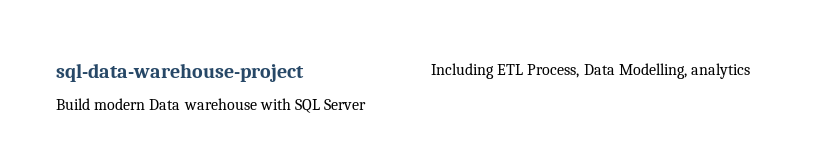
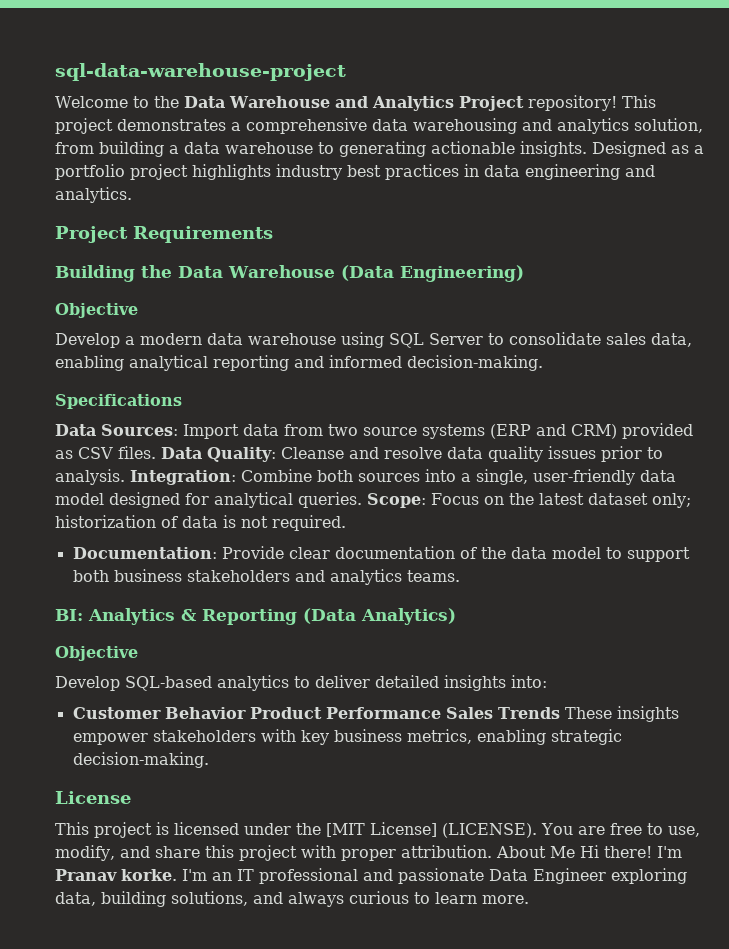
[56,98,367,113] [431,63,750,79] Build modern Data warehouse with SQL Server Including ETL Process, Data Modelling, analytics -> [55,95,656,111] [55,118,703,134] [55,141,704,157] [55,164,655,180] [55,187,132,203] [55,226,273,243] [55,265,524,282] [55,303,138,318] [55,332,692,348] [55,355,543,371] [55,394,182,409] [55,423,693,439] [55,446,663,462] [55,469,676,485] [55,492,691,508] [55,515,346,531] [72,546,690,562] [72,569,460,585] [55,608,456,625] [55,646,138,661] [55,675,547,691] [72,706,679,722] [72,729,622,745] [72,752,209,768] [55,791,131,804] [55,822,700,838] [55,845,682,861] [55,868,687,884] [55,891,529,907] Welcome to the Data Warehouse and Analytics Project repository! This project demonstrates a comprehensive data warehousing and analytics solution, from building a data warehouse to generating actionable insights. Designed as a portfolio project highlights industry best practices in data engineering and analytics. // Project Requirements // Building the Data Warehouse (Data Engineering) // Objective // Develop a modern data warehouse using SQL Server to consolidate sales data, enabling analytical reporting and informed decision-making. // Specifications // Data Sources: Import data from two source systems (ERP and CRM) provided as CSV files. Data Quality: Cleanse and resolve data quality issues prior to analysis. Integration: Combine both sources into a single, user-friendly data model designed for analytical queries. Scope: Focus on the latest dataset only; historization of data is not required. // Documentation: Provide clear documentation of the data model to support both business stakeholders and analytics teams. // BI: Analytics & Reporting (Data Analytics) // Objective // Develop SQL-based analytics to deliver detailed insights into: // Customer Behavior Product Performance Sales Trends These insights empower stakeholders with key business metrics, enabling strategic decision-making. // License // This project is licensed under the [MIT License] (LICENSE). You are free to use, modify, and share this project with proper attribution. About Me Hi there! I'm Pranav korke. I'm an IT professional and passionate Data Engineer exploring data, building solutions, and always curious to learn more.

